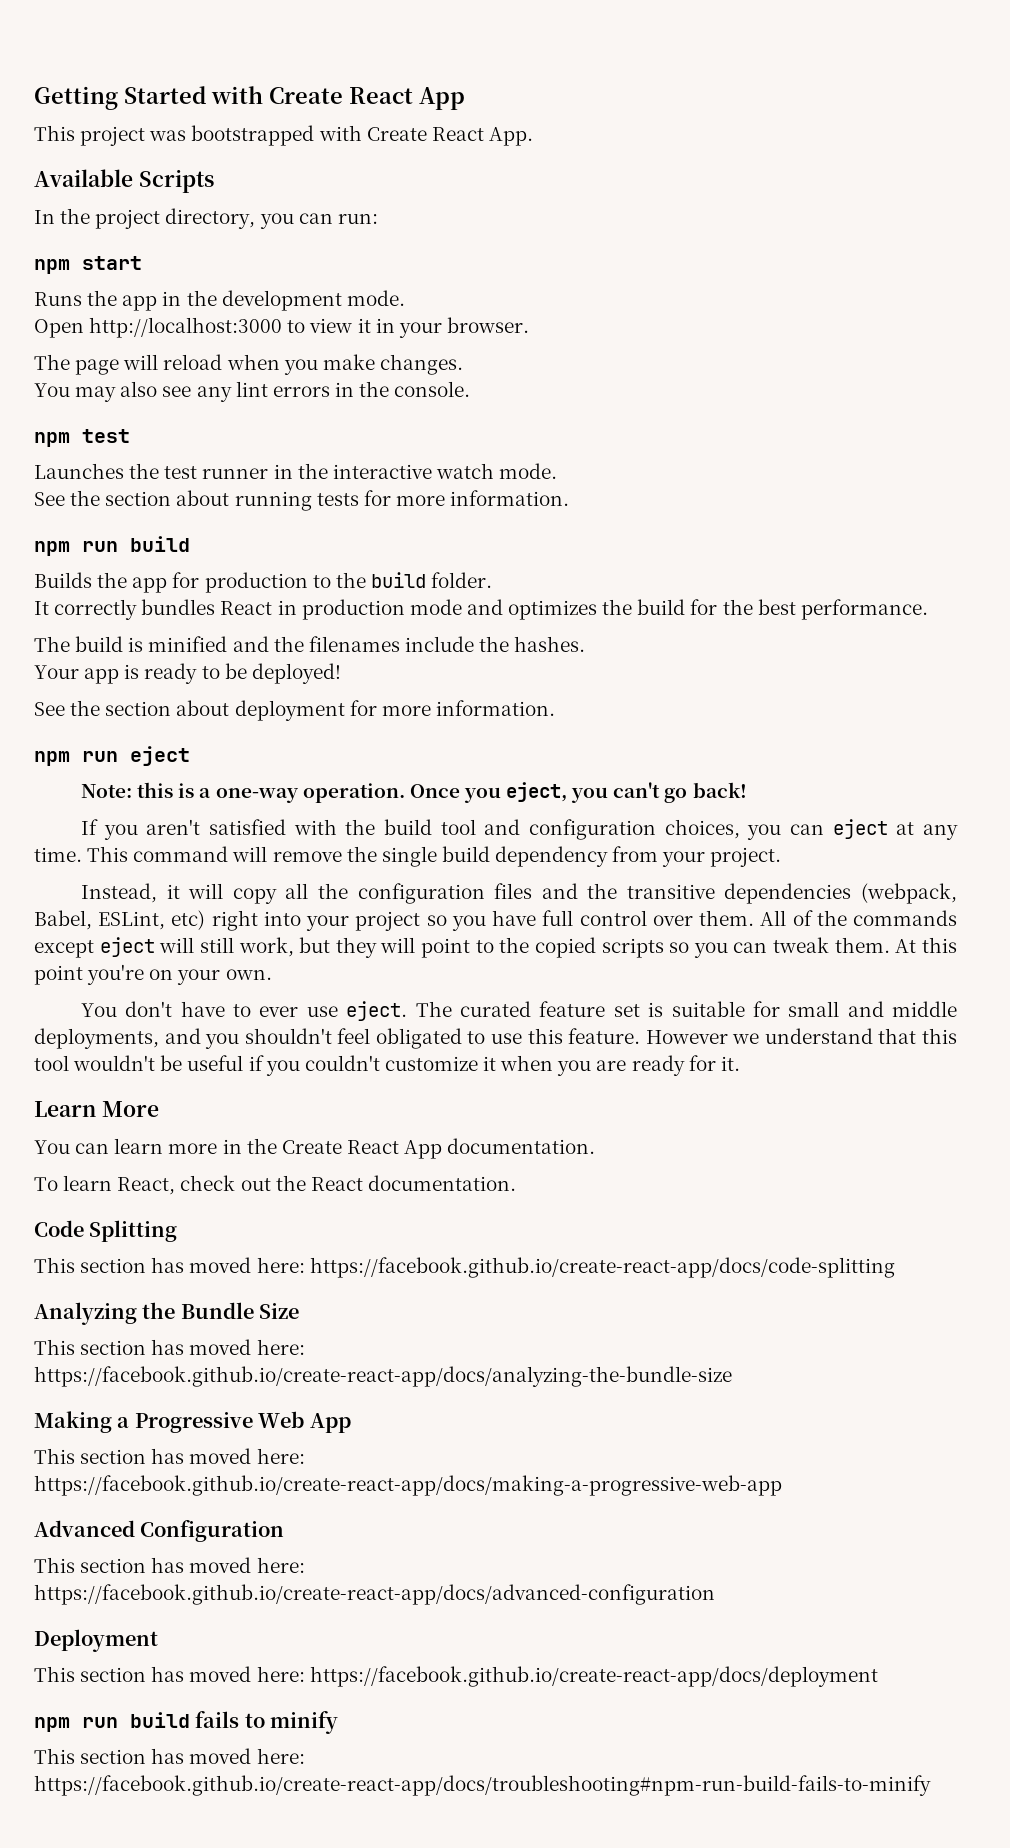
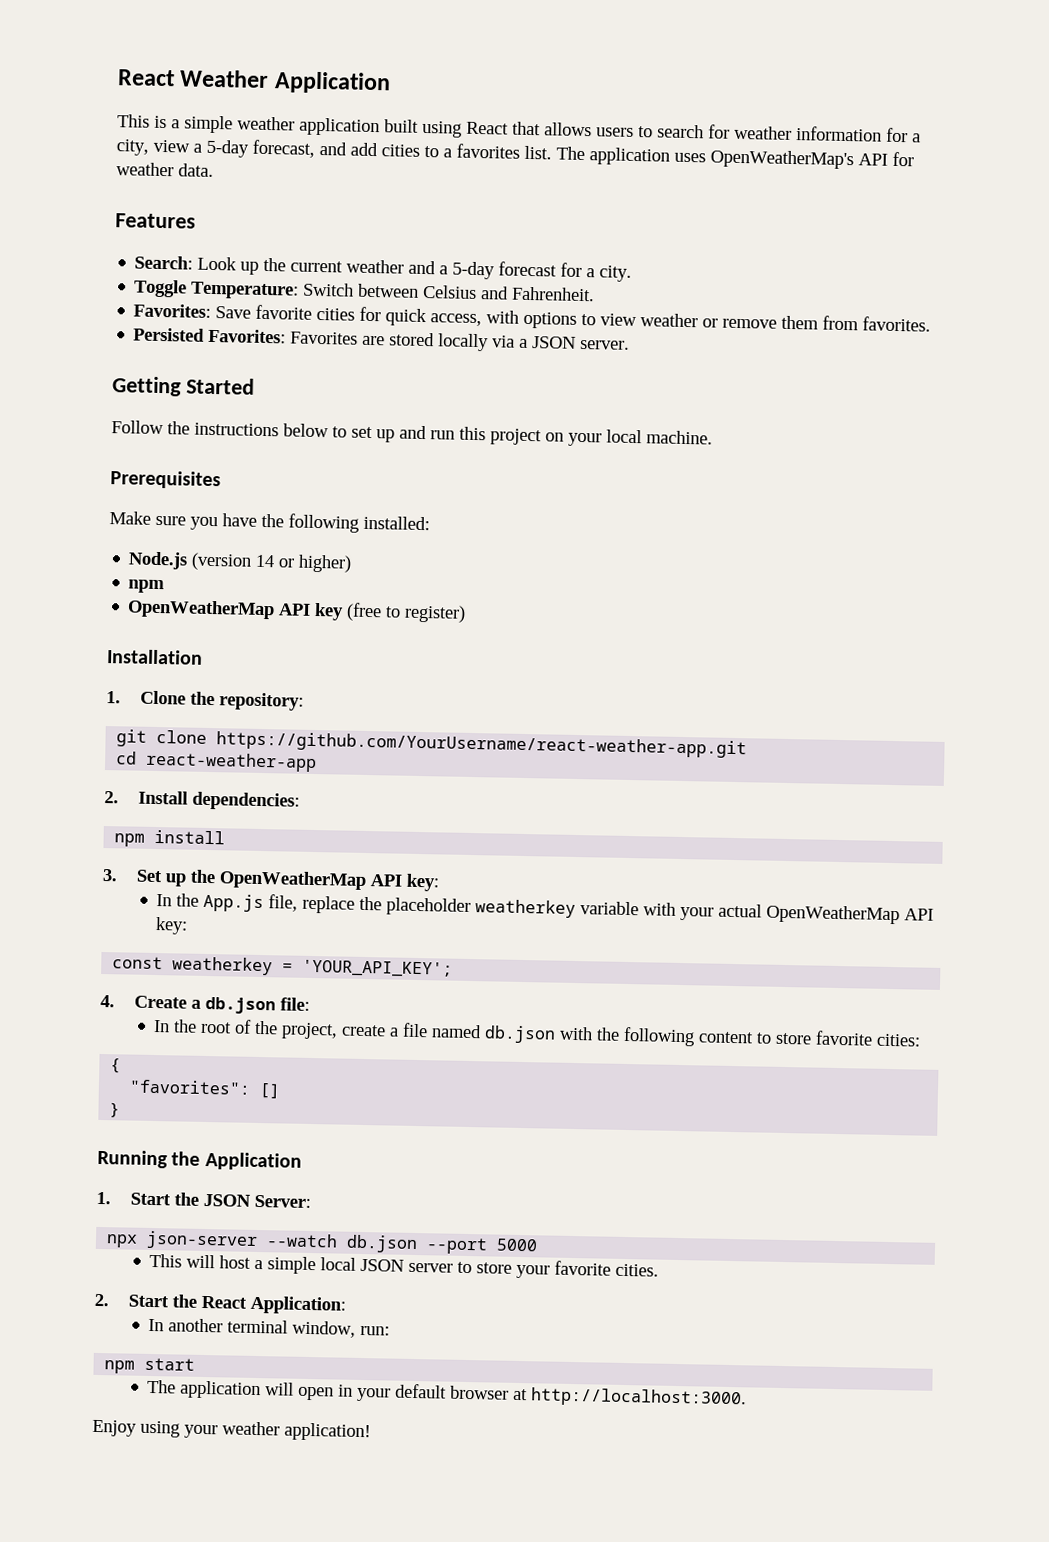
[34,86,465,110] [34,125,533,146] [34,169,214,193] [34,208,378,229] [34,256,142,274] [34,290,405,311] [34,317,529,338] [34,354,463,375] [34,381,471,402] [34,429,130,447] [34,463,558,479] [34,490,570,511] [34,536,190,556] [34,572,493,593] [34,599,928,620] [34,636,586,652] [34,663,341,684] [34,700,555,721] [34,746,190,766] [80,782,747,803] [80,819,958,840] [34,846,782,867] [80,883,957,904] [34,910,958,931] [34,937,958,958] [34,964,272,985] [80,1001,957,1021] [34,1028,957,1049] [34,1055,740,1076] [34,1101,159,1117] [34,1138,596,1159] [34,1175,516,1195] [34,1220,178,1242] [34,1257,895,1278] [34,1302,300,1325] [34,1339,305,1355] [34,1366,732,1387] [34,1411,351,1433] [34,1448,305,1464] [34,1475,782,1496] [34,1520,285,1542] [34,1557,305,1573] [34,1584,715,1605] [34,1629,158,1652] [34,1666,878,1687] [34,1711,339,1734] [34,1748,305,1764] [34,1775,931,1796] Getting Started with Create React App // This project was bootstrapped with Create React App. // Available Scripts // In the project directory, you can run: // npm start // Runs the app in the development mode. // Open http://localhost:3000 to view it in your browser. // The page will reload when you make changes. // You may also see any lint errors in the console. // npm test // Launches the test runner in the interactive watch mode. // See the section about running tests for more information. // npm run build // Builds the app for production to the build folder. // It correctly bundles React in production mode and optimizes the build for the best performance. // The build is minified and the filenames include the hashes. // Your app is ready to be deployed! // See the section about deployment for more information. // npm run eject // Note: this is a one-way operation. Once you eject, you can't go back! // If you aren't satisfied with the build tool and configuration choices, you can eject at any time. This command will remove the single build dependency from your project. // Instead, it will copy all the configuration files and the transitive dependencies (webpack, Babel, ESLint, etc) right into your project so you have full control over them. All of the commands except eject will still work, but they will point to the copied scripts so you can tweak them. At this point you're on your own. // You don't have to ever use eject. The curated feature set is suitable for small and middle deployments, and you shouldn't feel obligated to use this feature. However we understand that this tool wouldn't be useful if you couldn't customize it when you are ready for it. // Learn More // You can learn more in the Create React App documentation. // To learn React, check out the React documentation. // Code Splitting // This section has moved here: https://facebook.github.io/create-react-app/docs/code-splitting // Analyzing the Bundle Size // This section has moved here: https://facebook.github.io/create-react-app/docs/analyzing-the-bundle-size // Making a Progressive Web App // This section has moved here: https://facebook.github.io/create-react-app/docs/making-a-progressive-web-app // Advanced Configuration // This section has moved here: https://facebook.github.io/create-react-app/docs/advanced-configuration // Deployment // This section has moved here: https://facebook.github.io/create-react-app/docs/deployment // npm run build fails to minify // This section has moved here: https://facebook.github.io/create-react-app/docs/troubleshooting#npm-run-build-fails-to-minify -> [117,69,391,95] [117,114,921,143] [116,139,914,170] [116,162,214,177] [115,213,196,229] [134,255,633,282] [133,279,596,302] [133,303,932,332] [133,327,631,352] [112,376,255,397] [111,420,713,447] [110,470,221,490] [109,511,430,533] [128,551,353,573] [128,579,166,594] [127,599,467,623] [106,649,203,665] [106,690,305,711] [116,729,748,759] [116,751,318,773] [104,790,301,811] [114,829,226,847] [102,869,441,892] [156,893,935,925] [155,917,189,935] [112,956,454,978] [100,994,311,1015] [153,1019,922,1047] [110,1058,122,1074] [129,1079,282,1099] [109,1102,121,1118] [97,1149,302,1171] [96,1191,312,1209] [106,1230,539,1255] [149,1253,660,1279] [94,1293,347,1315] [148,1318,391,1338] [104,1357,196,1374] [147,1379,748,1409] [92,1419,371,1442] React Weather Application // This is a simple weather application built using React that allows users to search for weather information for a city, view a 5-day forecast, and add cities to a favorites list. The application uses OpenWeatherMap's API for weather data. // Features // Search: Look up the current weather and a 5-day forecast for a city. // Toggle Temperature: Switch between Celsius and Fahrenheit. // Favorites: Save favorite cities for quick access, with options to view weather or remove them from favorites. // Persisted Favorites: Favorites are stored locally via a JSON server. // Getting Started // Follow the instructions below to set up and run this project on your local machine. // Prerequisites // Make sure you have the following installed: // Node.js (version 14 or higher) // npm // OpenWeatherMap API key (free to register) // Installation // 1. Clone the repository: // git clone https://github.com/YourUsername/react-weather-app.git // cd react-weather-app // 2. Install dependencies: // npm install // 3. Set up the OpenWeatherMap API key: // In the App.js file, replace the placeholder weatherkey variable with your actual OpenWeatherMap API key: // const weatherkey = 'YOUR_API_KEY'; // 4. Create a db.json file: // In the root of the project, create a file named db.json with the following content to store favorite cities: // { // "favorites": [] // } // Running the Application // 1. Start the JSON Server: // npx json-server --watch db.json --port 5000 // This will host a simple local JSON server to store your favorite cities. // 2. Start the React Application: // In another terminal window, run: // npm start // The application will open in your default browser at http://localhost:3000. // Enjoy using your weather application!

